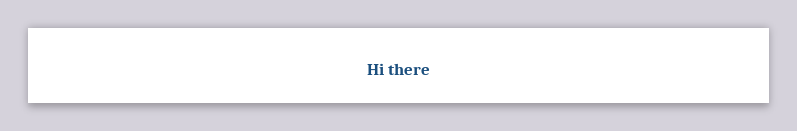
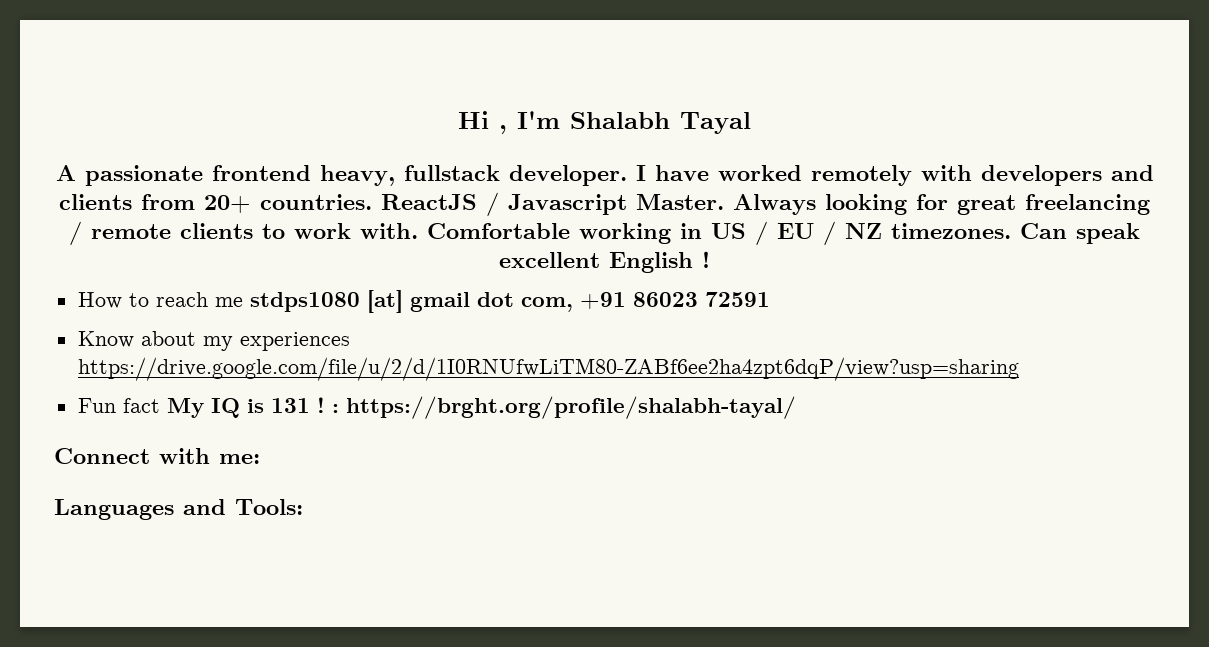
[388,63,431,75] there -> [499,111,751,134] [55,165,1154,186] [59,192,1150,217] [69,221,1140,246] [499,251,710,273] [77,290,770,313] [77,331,350,351] [77,357,1019,381] [77,396,796,419] [54,448,260,464] [54,499,303,520] , I'm Shalabh Tayal // A passionate frontend heavy, fullstack developer. I have worked remotely with developers and clients from 20+ countries. ReactJS / Javascript Master. Always looking for great freelancing / remote clients to work with. Comfortable working in US / EU / NZ timezones. Can speak excellent English ! // How to reach me stdps1080 [at] gmail dot com, +91 86023 72591 // Know about my experiences https://drive.google.com/file/u/2/d/1I0RNUfwLiTM80-ZABf6ee2ha4zpt6dqP/view?usp=sharing // Fun fact My IQ is 131 ! : https://brght.org/profile/shalabh-tayal/ // Connect with me: // Languages and Tools:

